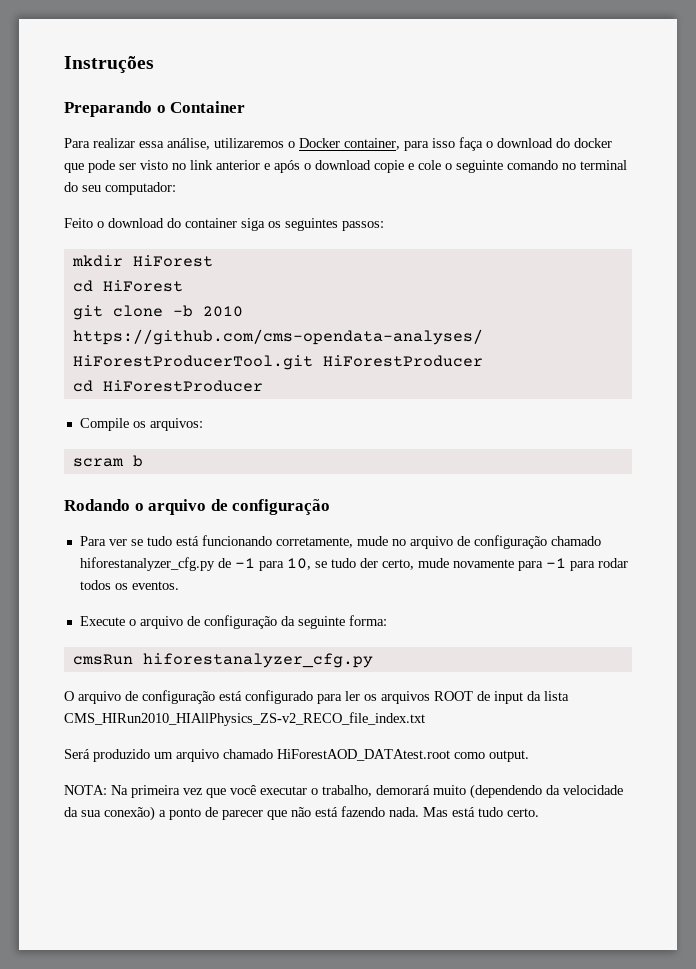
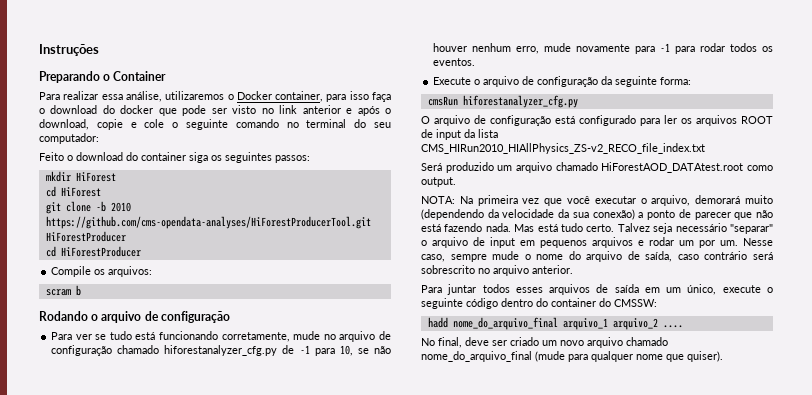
[315,160,371,170] download -> [39,119,89,130] download,
[330,558,414,570] tudo der certo, -> [374,346,392,354] [433,43,540,54] não houver nenhum erro,
[322,785,372,797] trabalho, -> [651,195,691,206] arquivo,
(539, 812) none -> [617,223,773,234] [421,237,773,248] [421,251,773,262] [421,265,573,276] [421,284,773,295] [421,298,657,309] [427,317,683,330] [421,337,668,348] [421,351,723,362] Talvez seja necessário "separar" o arquivo de input em pequenos arquivos e rodar um por um. Nesse caso, sempre mude o nome do arquivo de saída, caso contrário será sobrescrito no arquivo anterior. // Para juntar todos esses arquivos de saída em um único, execute o seguinte código dentro do container do CMSSW: // hadd nome_do_arquivo_final arquivo_1 arquivo_2 .... // No final, deve ser criado um novo arquivo chamado nome_do_arquivo_final (mude para qualquer nome que quiser).

